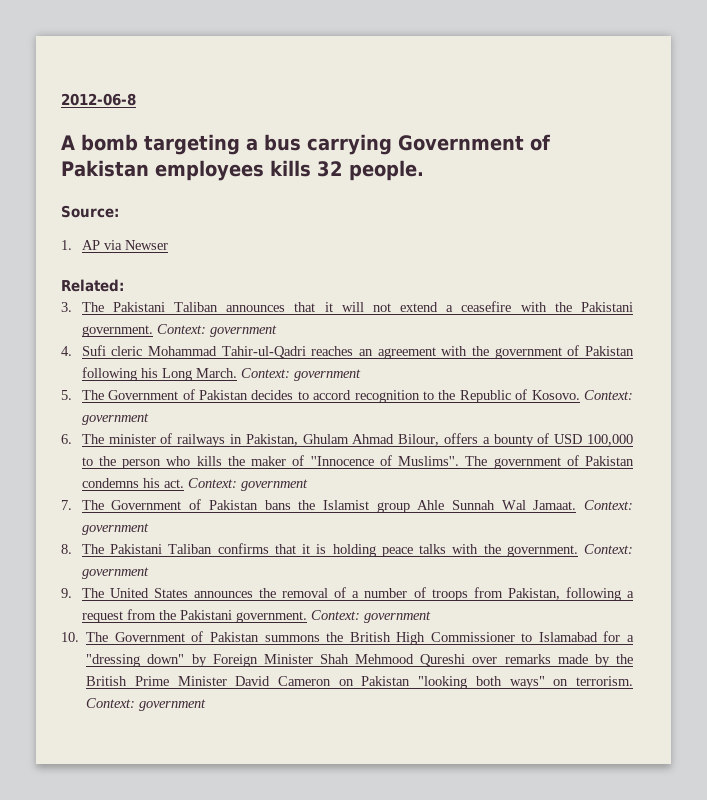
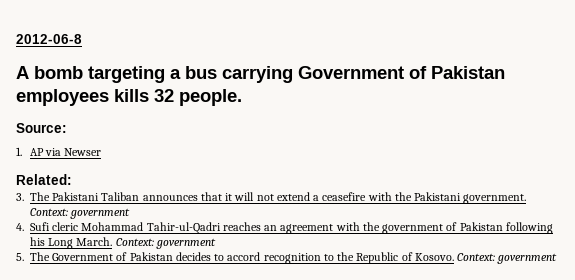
[61,433,633,447] [81,455,634,469] [81,478,308,491] [61,499,633,513] [81,523,149,535] [61,543,634,557] [81,567,149,579] [61,587,635,601] [81,609,431,623] [61,631,634,645] [86,654,633,667] [86,676,633,689] [86,698,207,711] // 6. The minister of railways in Pakistan, Ghulam Ahmad Bilour, offers a bounty of USD 100,000 to the person who kills the maker of ''Innocence of Muslims''. The government of Pakistan condemns his act. Context: government // 7. The Government of Pakistan bans the Islamist group Ahle Sunnah Wal Jamaat. Context: government // 8. The Pakistani Taliban confirms that it is holding peace talks with the government. Context: government // 9. The United States announces the removal of a number of troops from Pakistan, following a request from the Pakistani government. Context: government // 10. The Government of Pakistan summons the British High Commissioner to Islamabad for a "dressing down" by Foreign Minister Shah Mehmood Qureshi over remarks made by the British Prime Minister David Cameron on Pakistan "looking both ways" on terrorism. Context: government -> (558, 258) none

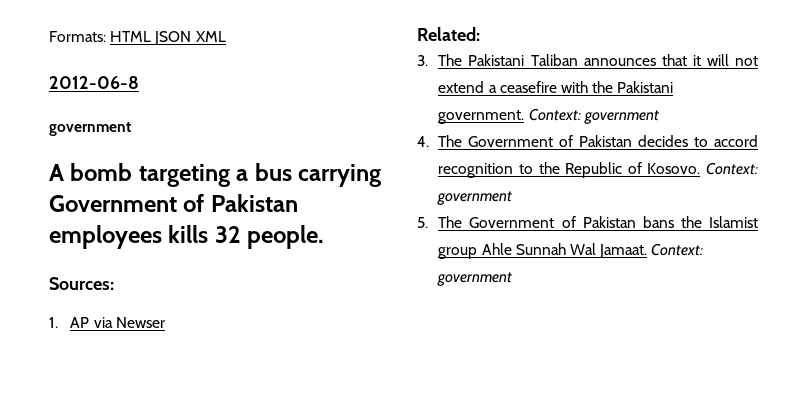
(16, 39) none -> [49,31,226,45] Formats: HTML JSON XML //
(82, 39) none -> [49,122,131,136] // government
[16,123,67,133] Source: -> [49,277,114,290] Sources:
[30,222,553,234] [30,237,216,249] [16,253,24,261] Sufi cleric Mohammad Tahir-ul-Qadri reaches an agreement with the government of Pakistan following his Long March. Context: government // 5. -> (429, 141) none
(558, 258) none -> [417,216,758,228] [438,243,704,259] [437,272,513,286] // 5. The Government of Pakistan bans the Islamist group Ahle Sunnah Wal Jamaat. Context: government

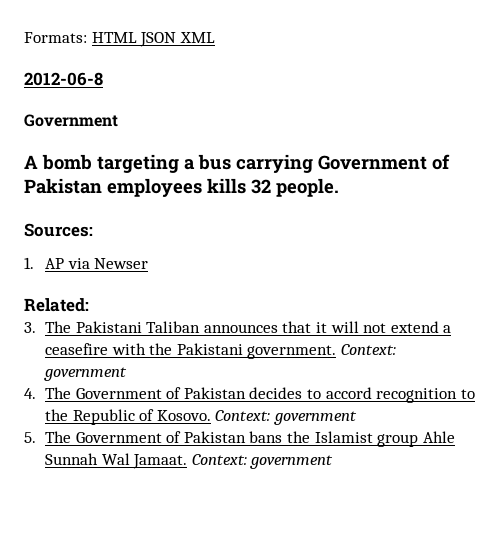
[49,122,131,136] government -> [24,114,118,127] Government

